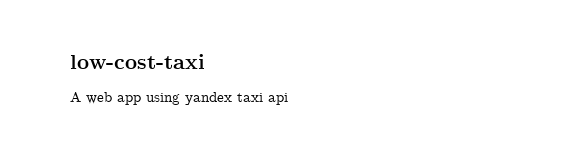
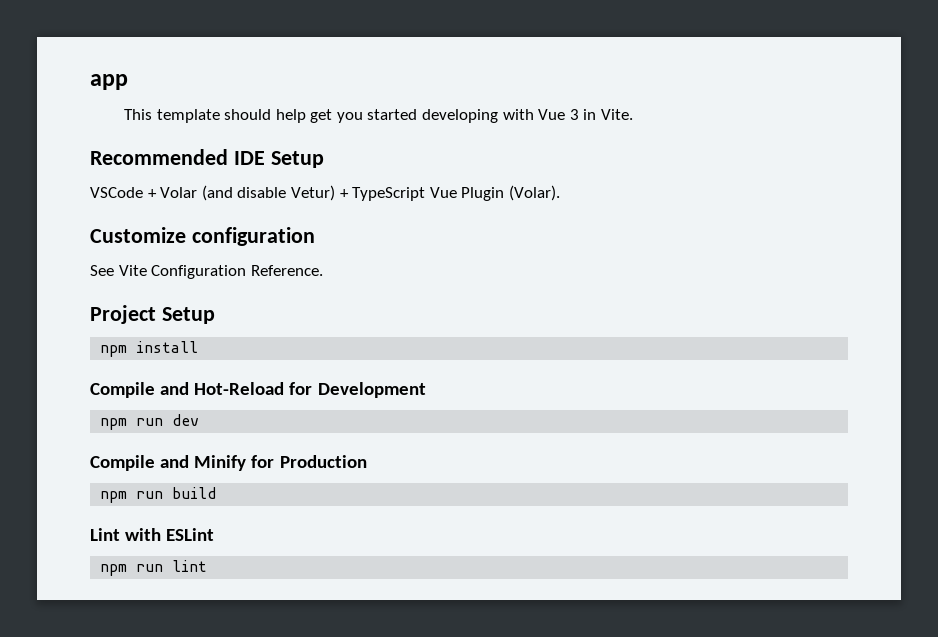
[70,54,205,69] [70,92,288,105] low-cost-taxi // A web app using yandex taxi api -> [90,74,128,90] [123,109,633,123] [90,149,324,168] [90,185,560,201] [90,227,315,246] [90,265,323,279] [90,305,215,324] [100,341,199,357] [90,382,426,398] [100,414,200,430] [90,455,367,471] [100,487,217,503] [90,528,215,541] [100,560,208,576] app // This template should help get you started developing with Vue 3 in Vite. // Recommended IDE Setup // VSCode + Volar (and disable Vetur) + TypeScript Vue Plugin (Volar). // Customize configuration // See Vite Configuration Reference. // Project Setup // npm install // Compile and Hot-Reload for Development // npm run dev // Compile and Minify for Production // npm run build // Lint with ESLint // npm run lint

